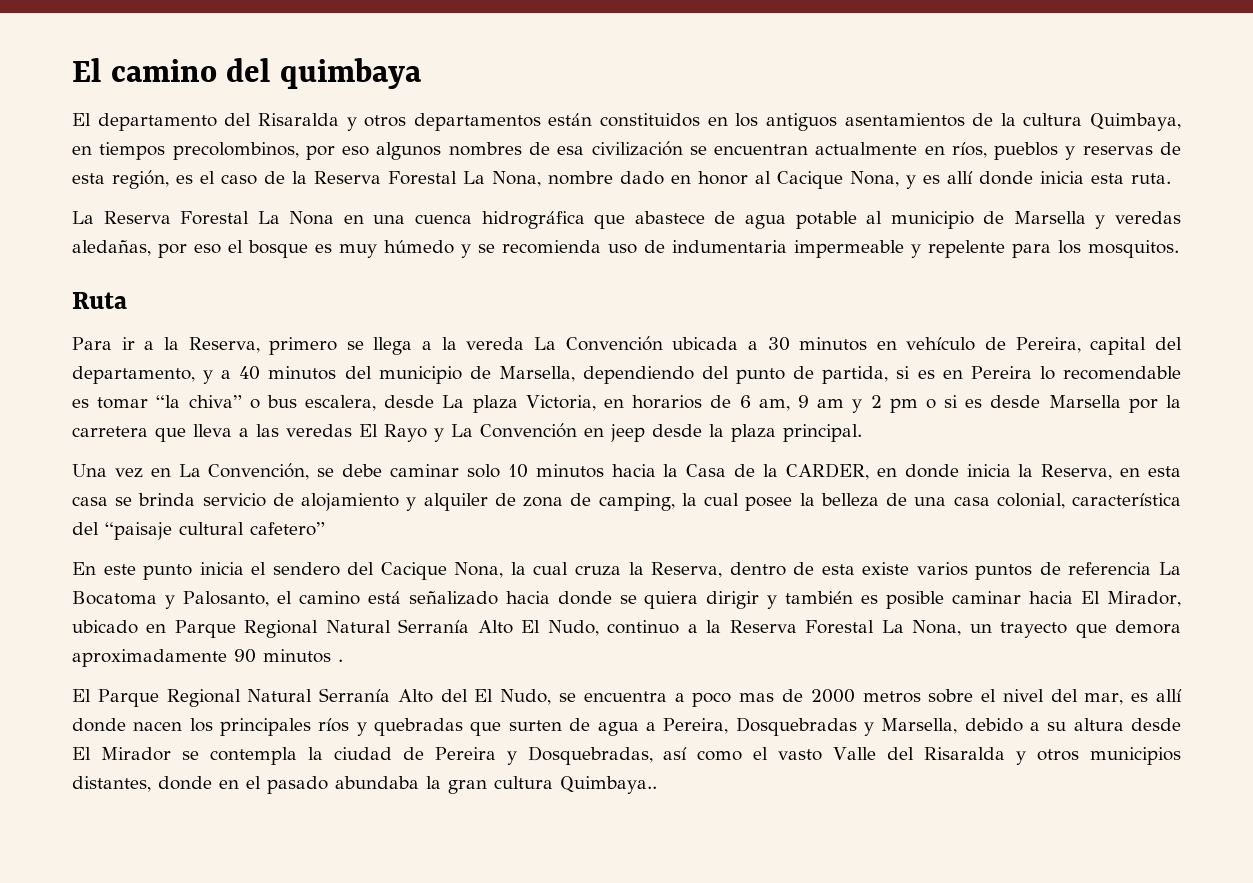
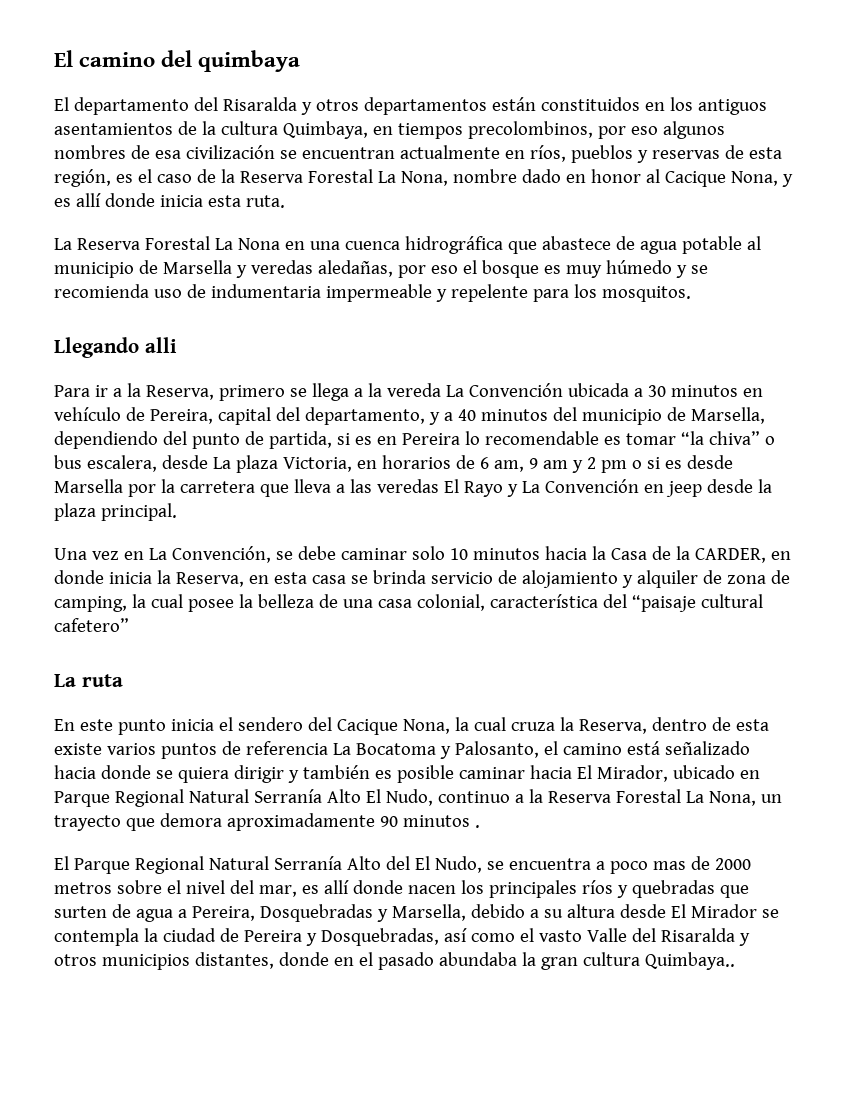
[72,292,127,309] Ruta -> [54,337,177,358] Llegando alli
(325, 529) none -> [54,674,123,687] // La ruta

